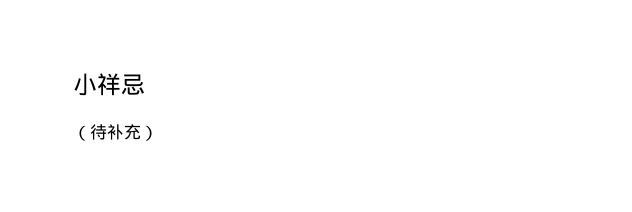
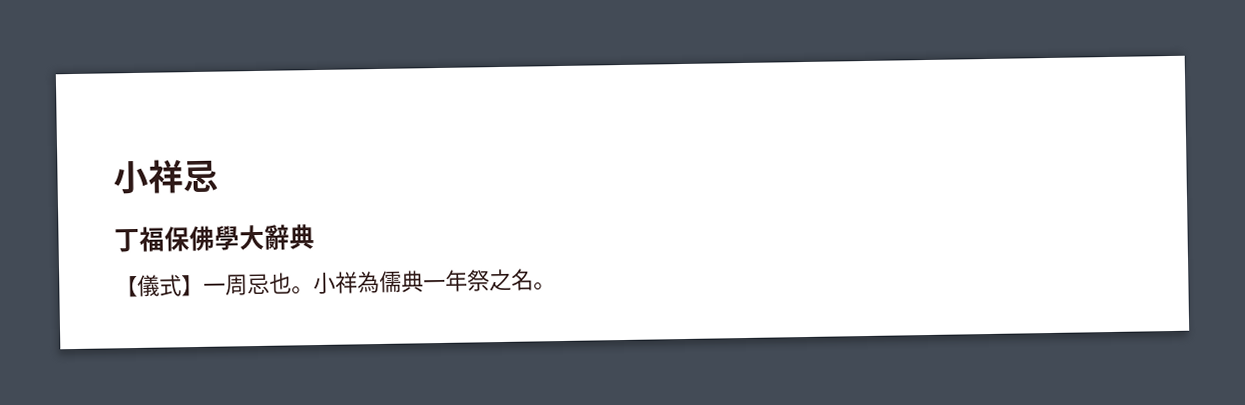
[73,124,158,141] （待补充） -> [114,224,315,253] [115,268,556,298] 丁福保佛學大辭典 // 【儀式】一周忌也。小祥為儒典一年祭之名。

